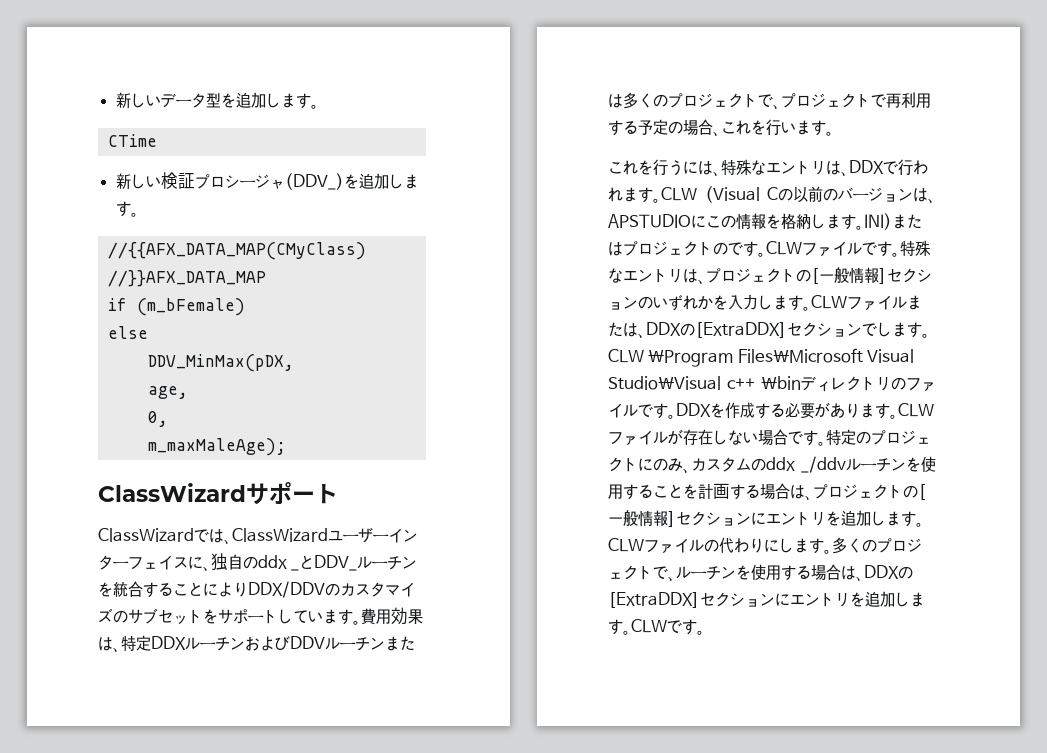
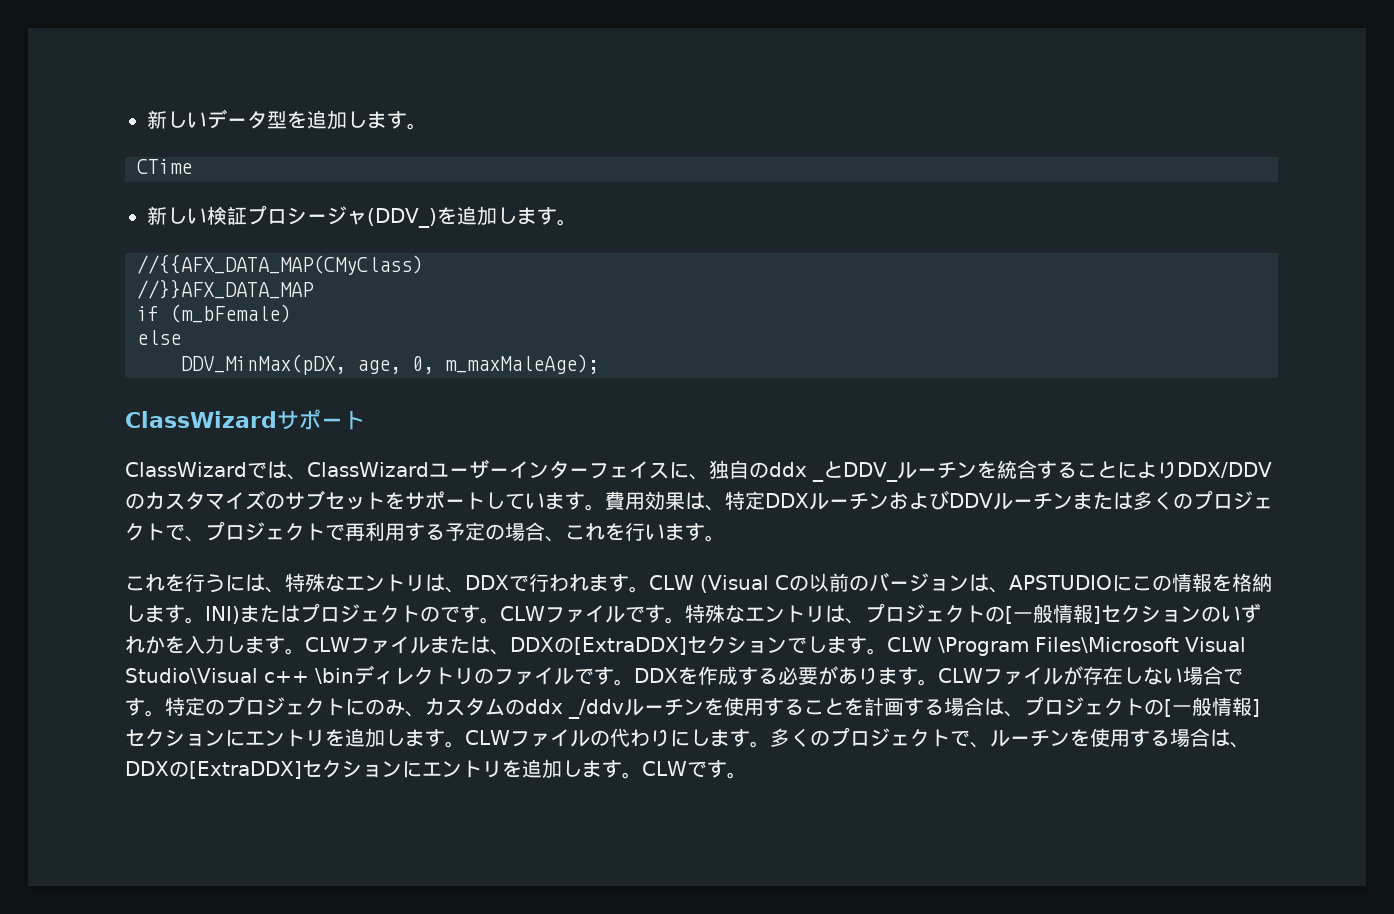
(294, 363) // -> (346, 364) none
(188, 392) // -> (401, 367) none
(168, 419) // -> (434, 365) none

